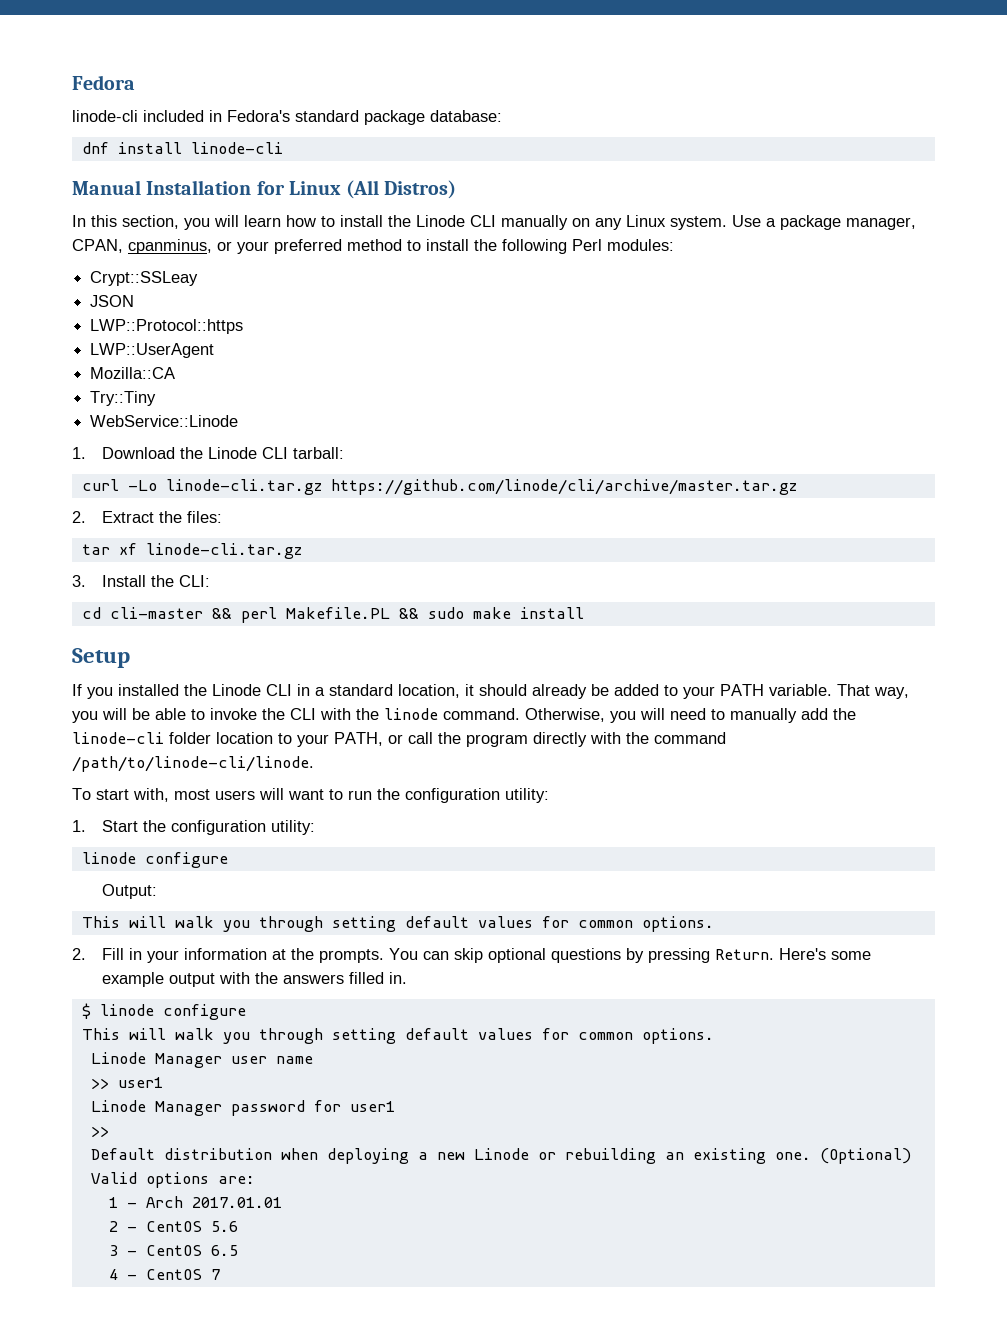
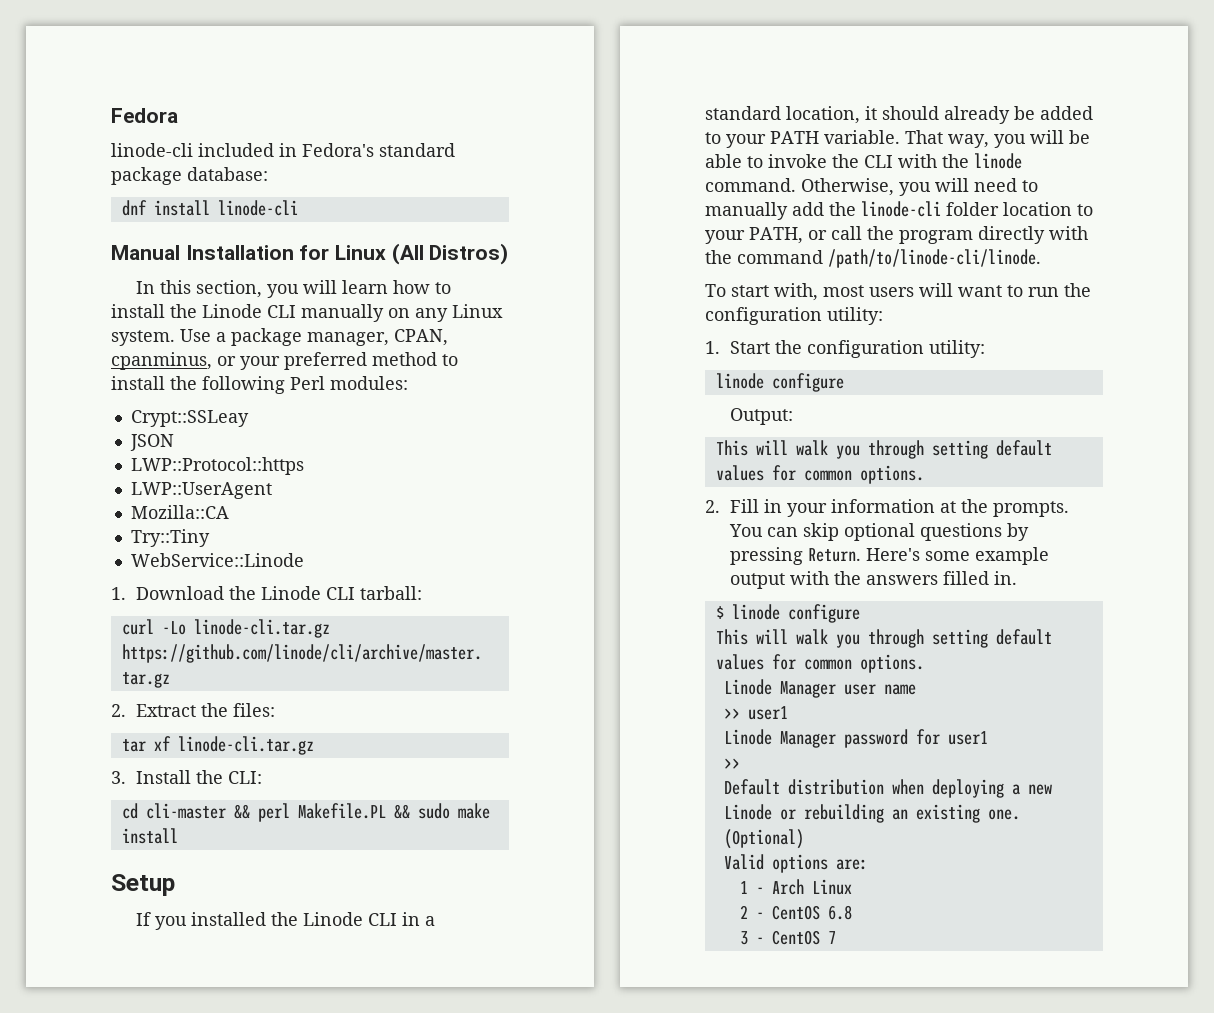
[191,1197,282,1208] 2017.01.01 -> [811,879,852,895] Linux
[210,1221,238,1232] 5.6 -> [827,905,852,920] 6.8
[210,1245,238,1256] [108,1269,202,1280] 6.5 // 4 - CentOS -> (820, 937) none

